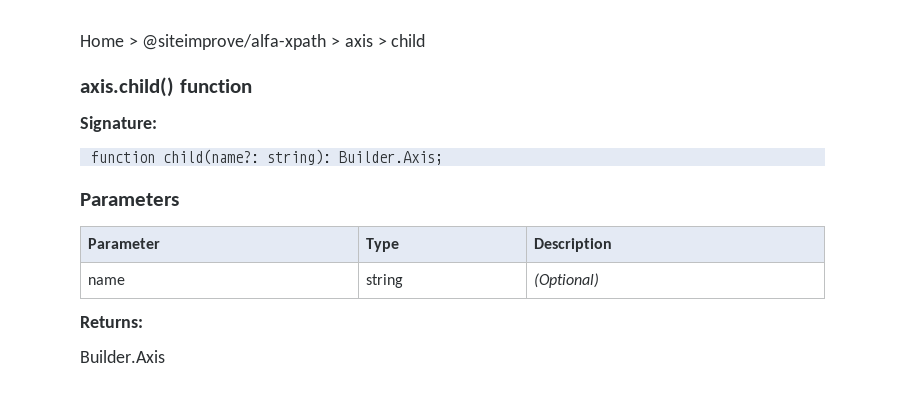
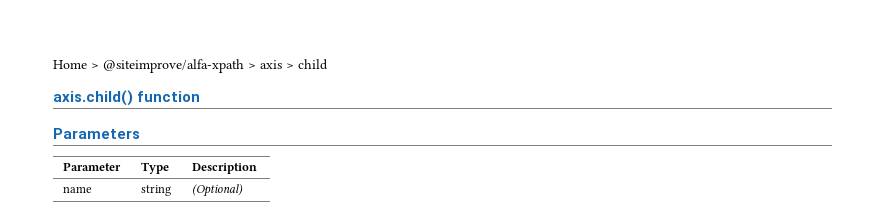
[80,116,157,132] [90,149,443,165] // Signature: // function child(name?: string): Builder.Axis; -> (201, 96) none
[80,316,143,328] [80,350,165,363] // Returns: // Builder.Axis -> (244, 190) none

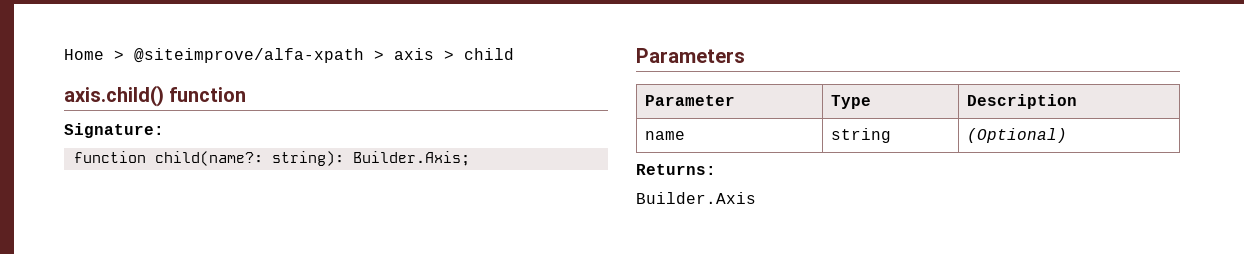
(201, 96) none -> [64,123,164,138] [73,151,470,166] // Signature: // function child(name?: string): Builder.Axis;
(244, 190) none -> [636,164,716,175] [636,192,756,204] // Returns: // Builder.Axis

